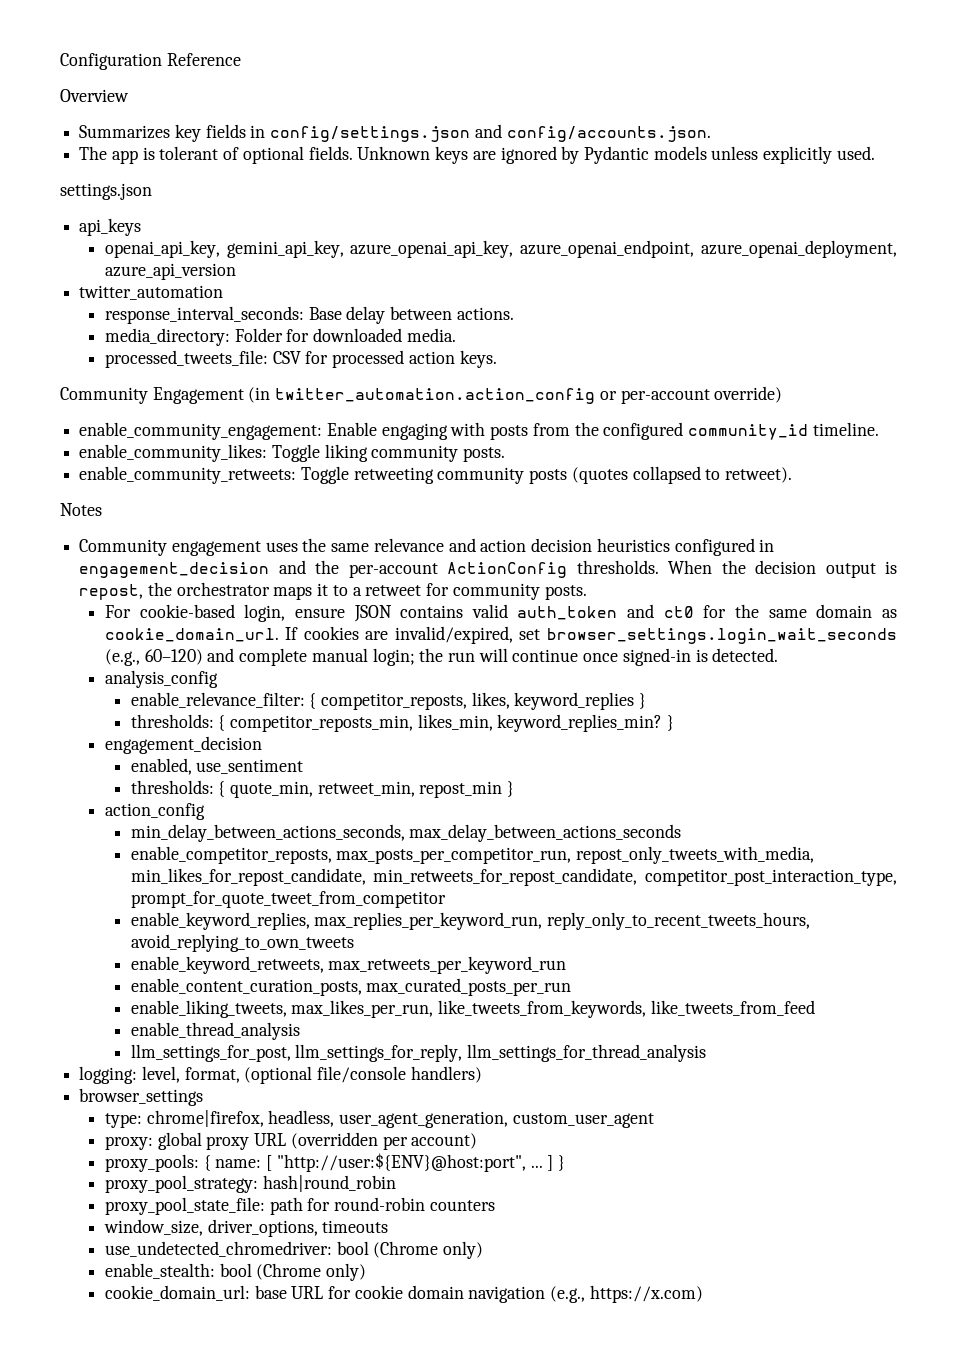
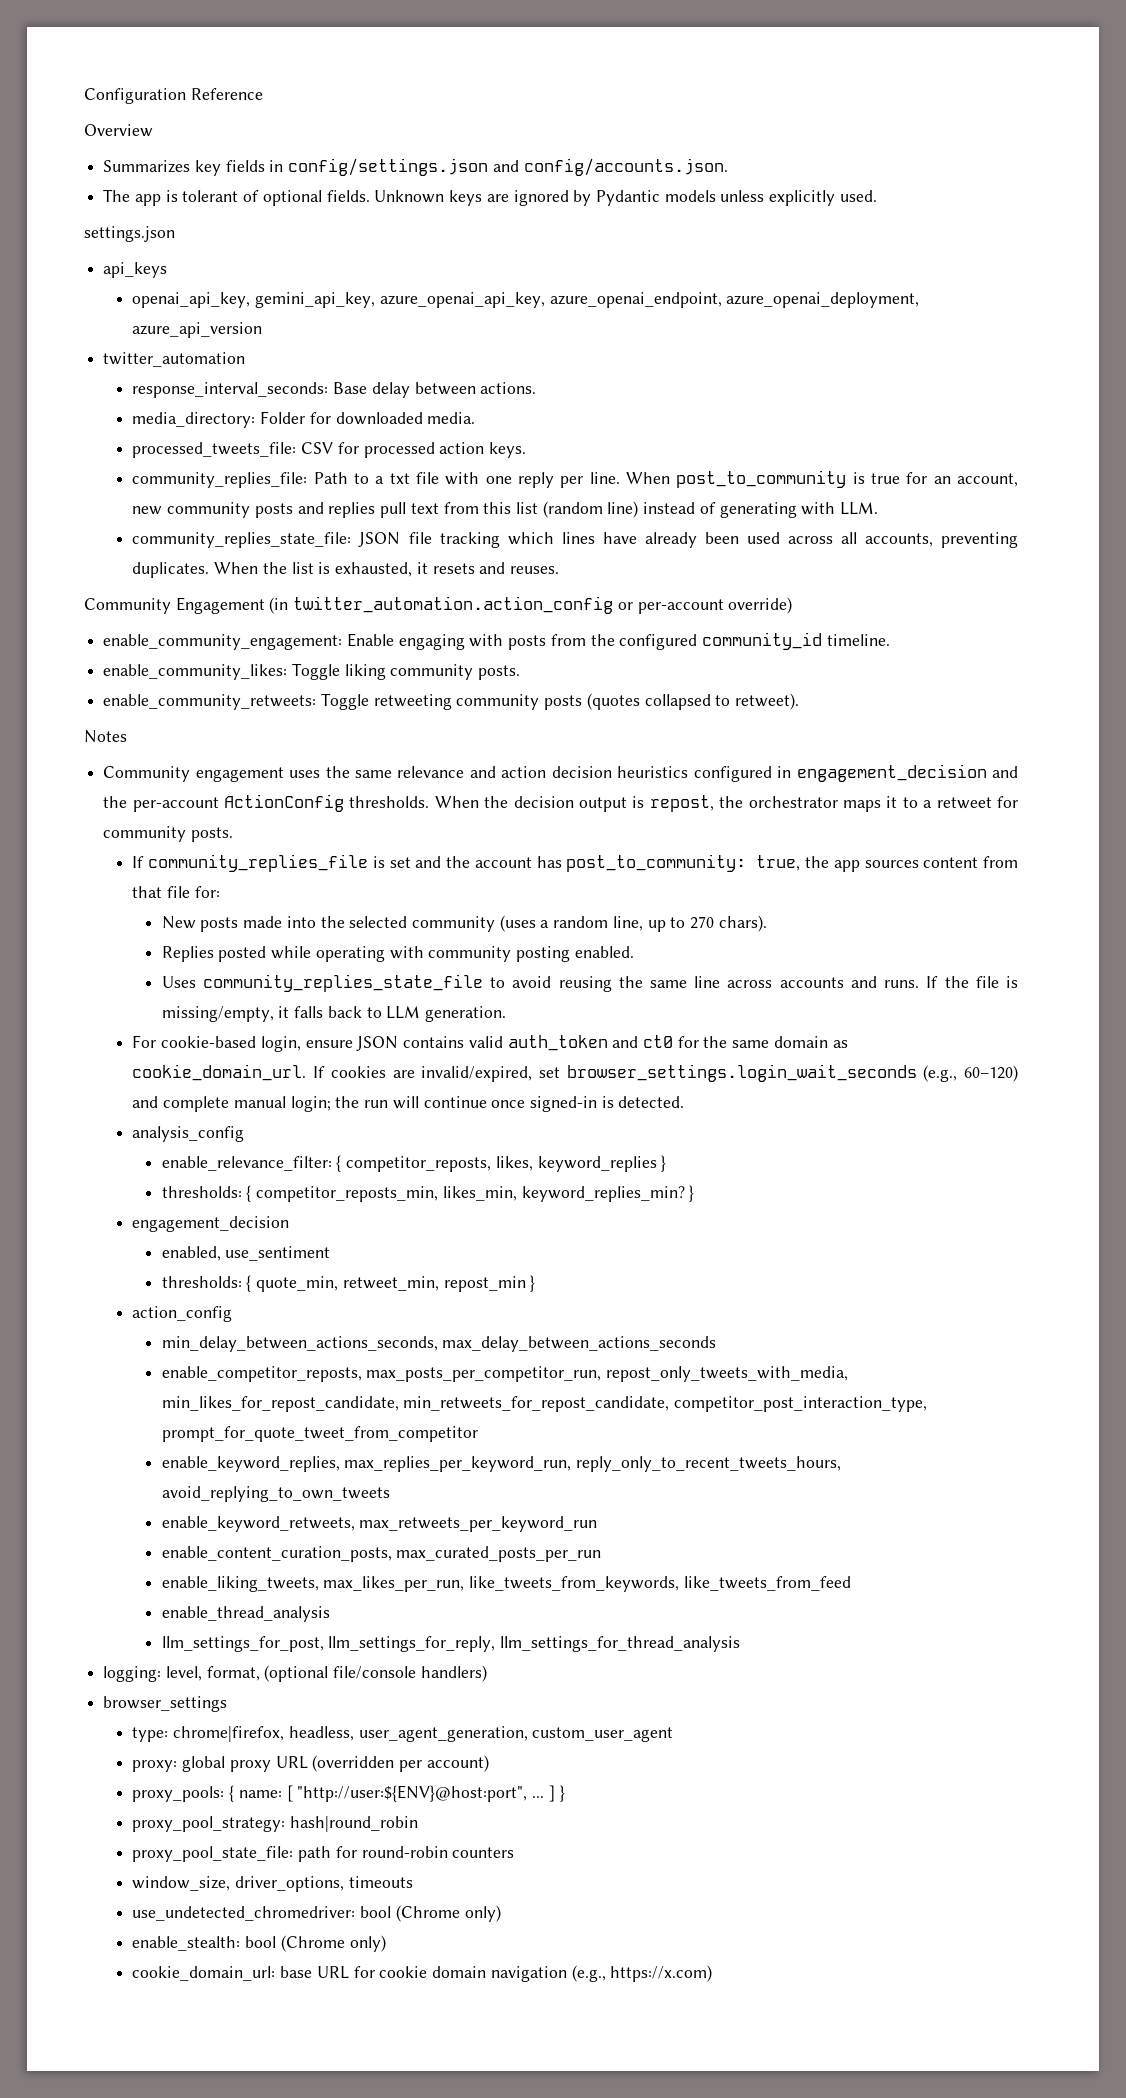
(497, 359) none -> [132,470,1019,488] [132,501,879,518] [132,532,1018,548] [132,562,559,578] // community_replies_file: Path to a txt file with one reply per line. When post_to_community is true for an account, new community posts and replies pull text from this list (random line) instead of generating with LLM. // community_replies_state_file: JSON file tracking which lines have already been used across all accounts, preventing duplicates. When the list is exhausted, it resets and reuses.
(587, 592) none -> [132,854,1019,872] [132,886,220,898] [161,915,767,932] [161,946,634,962] [161,974,1018,992] [161,1006,506,1022] // If community_replies_file is set and the account has post_to_community: true, the app sources content from that file for: // New posts made into the selected community (uses a random line, up to 270 chars). // Replies posted while operating with community posting enabled. // Uses community_replies_state_file to avoid reusing the same line across accounts and runs. If the file is missing/empty, it falls back to LLM generation.

